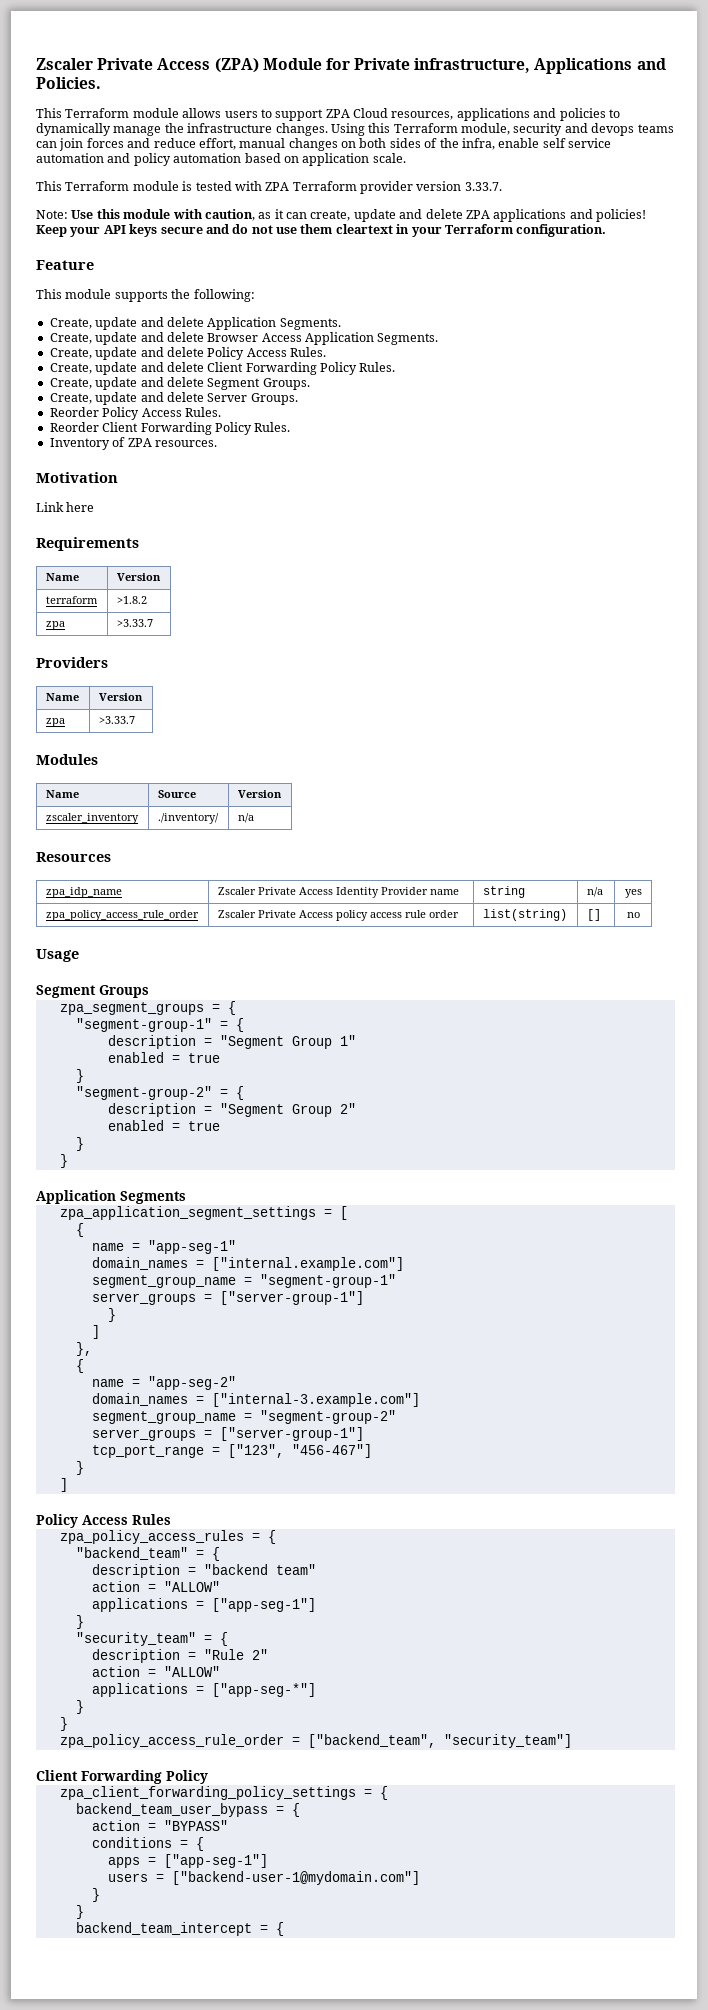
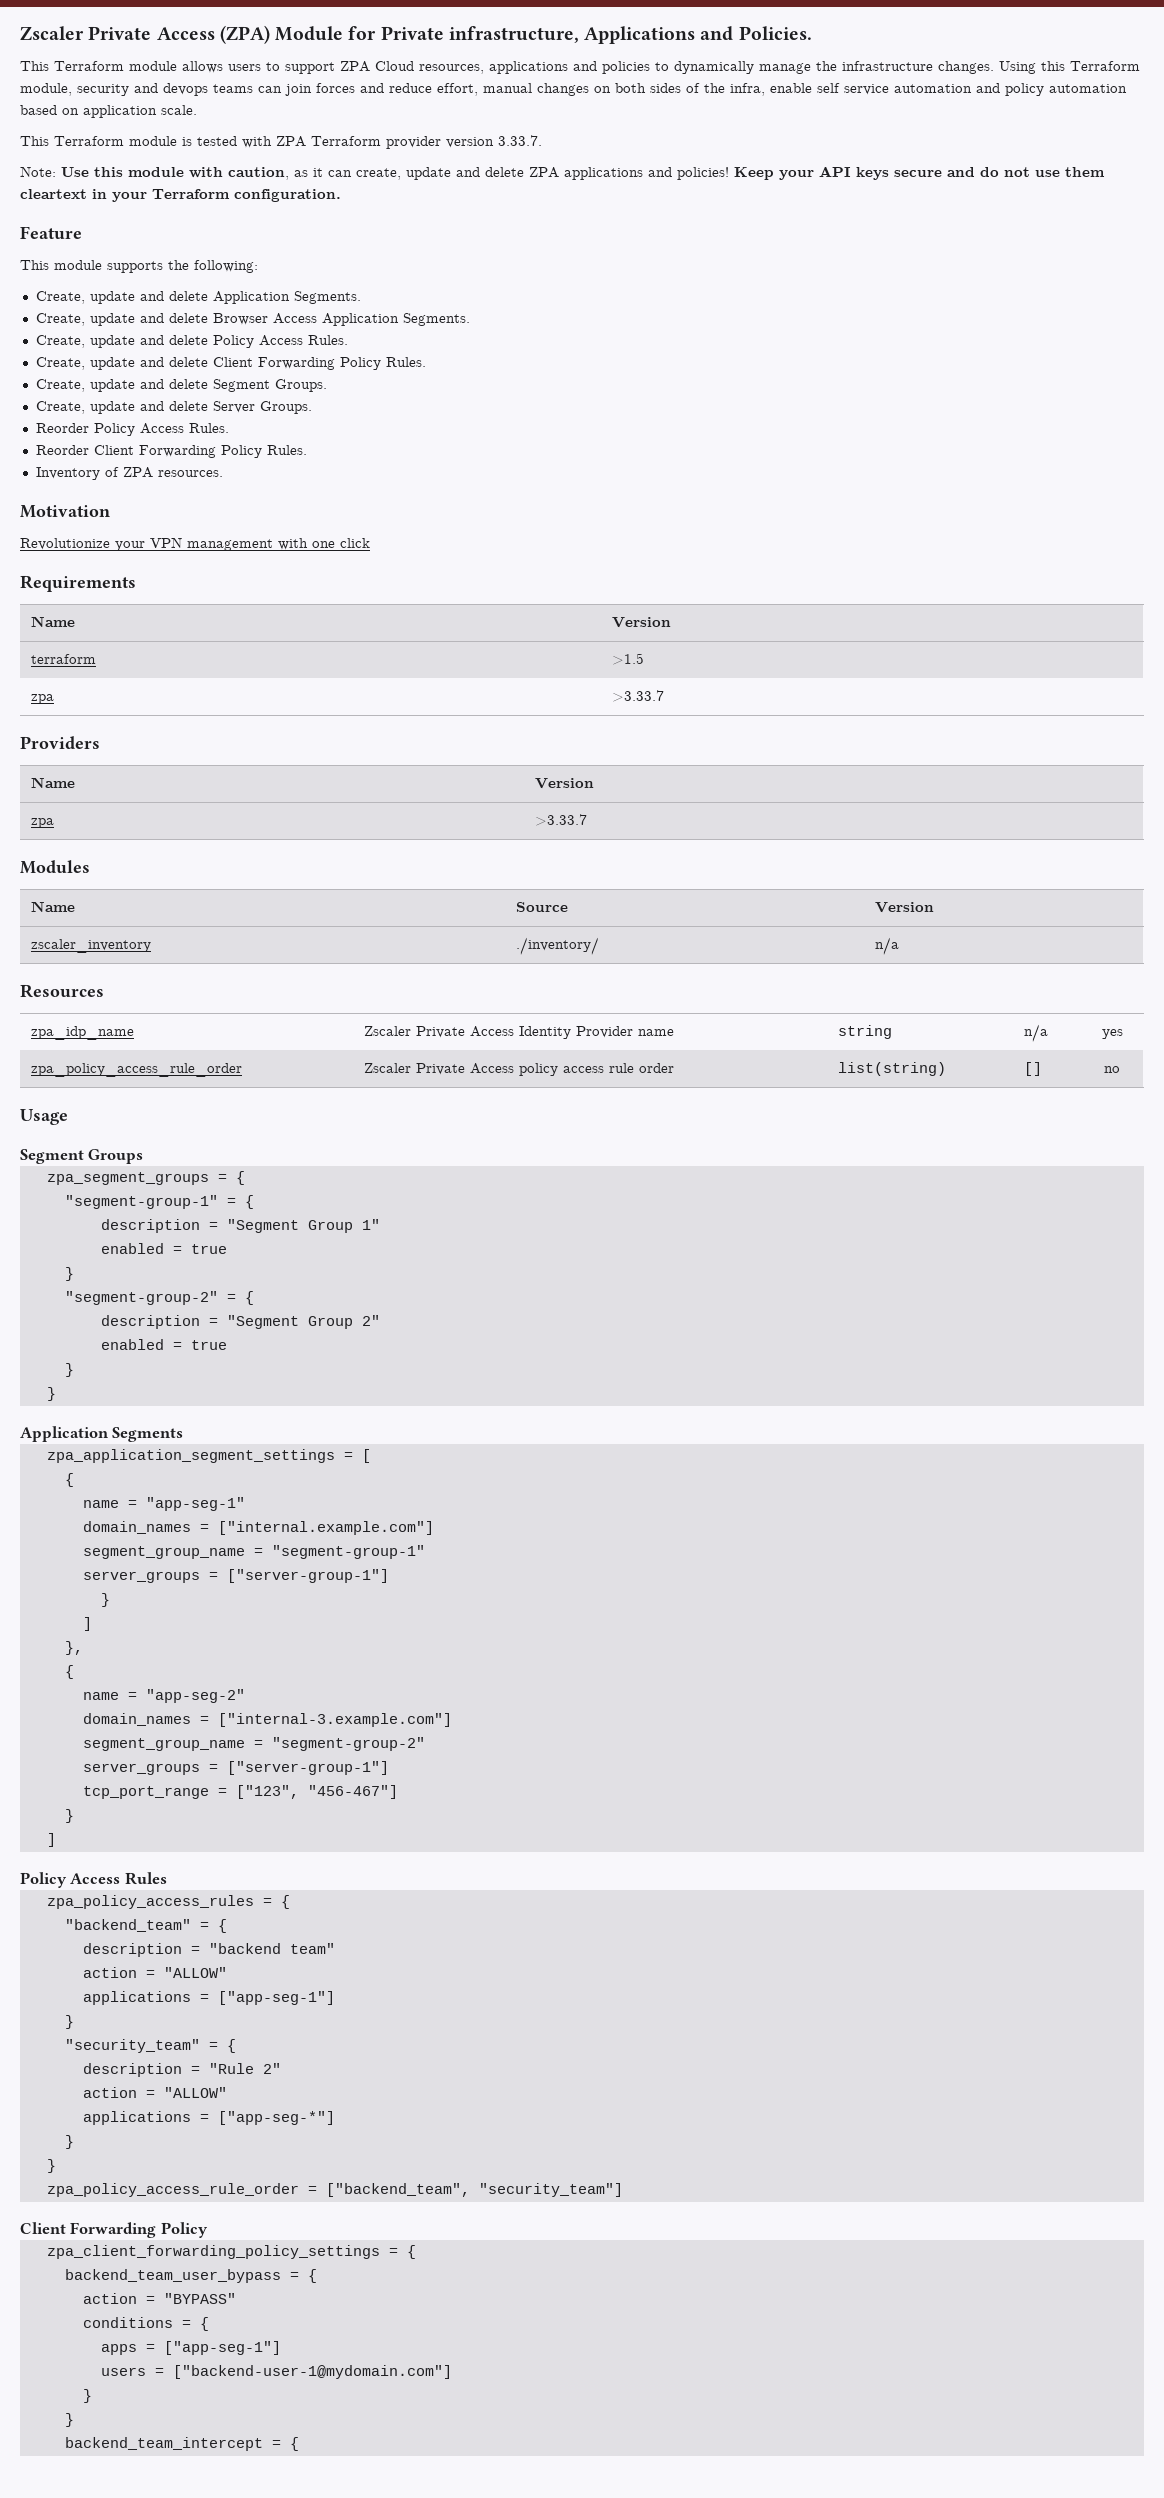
[36,502,95,512] Link here -> [20,537,370,551] Revolutionize your VPN management with one click
[116,596,147,604] >1.8.2 -> [611,653,644,665] >1.5

